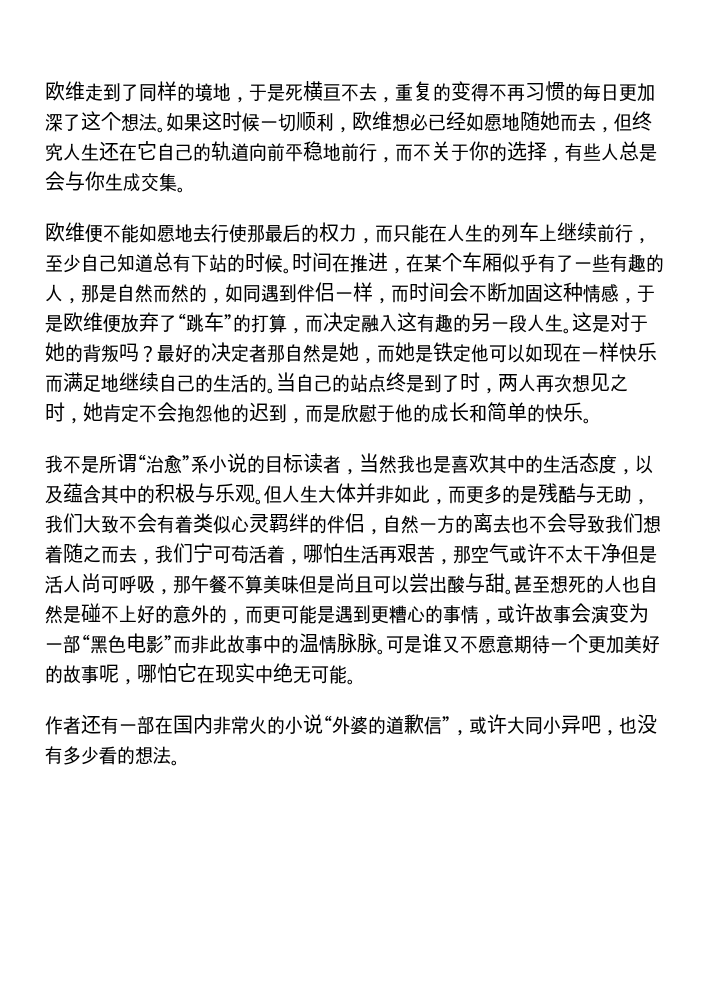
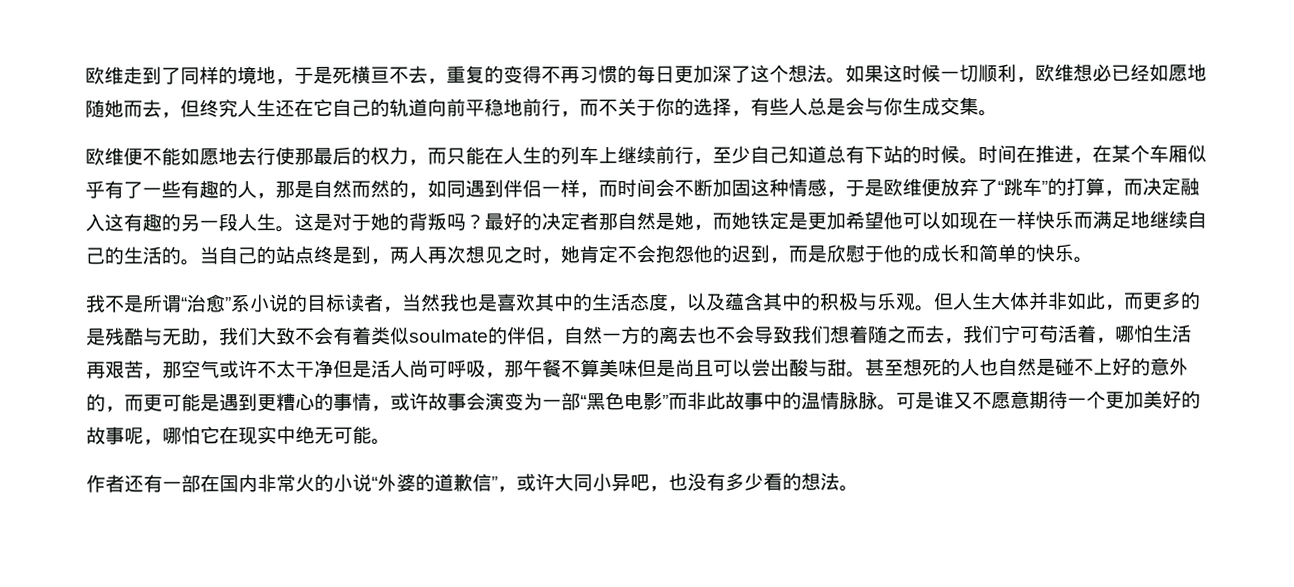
[415,342,471,363] 是铁定 -> [750,211,884,230] 铁定是更加希望
[442,372,480,392] 了时 -> (371, 254) none
[231,513,309,533] 心灵羁绊 -> [409,329,489,343] soulmate

